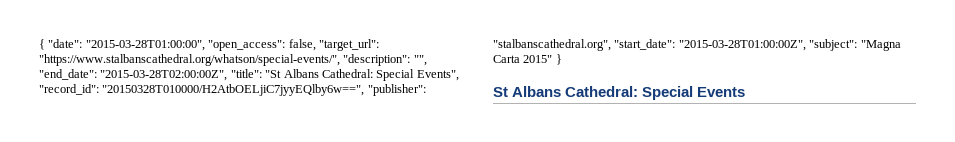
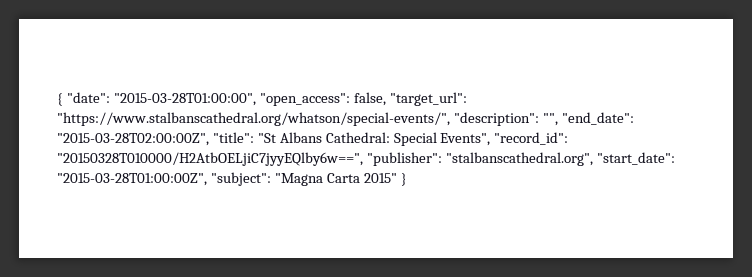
[493,86,746,100] // St Albans Cathedral: Special Events -> (407, 179) none

